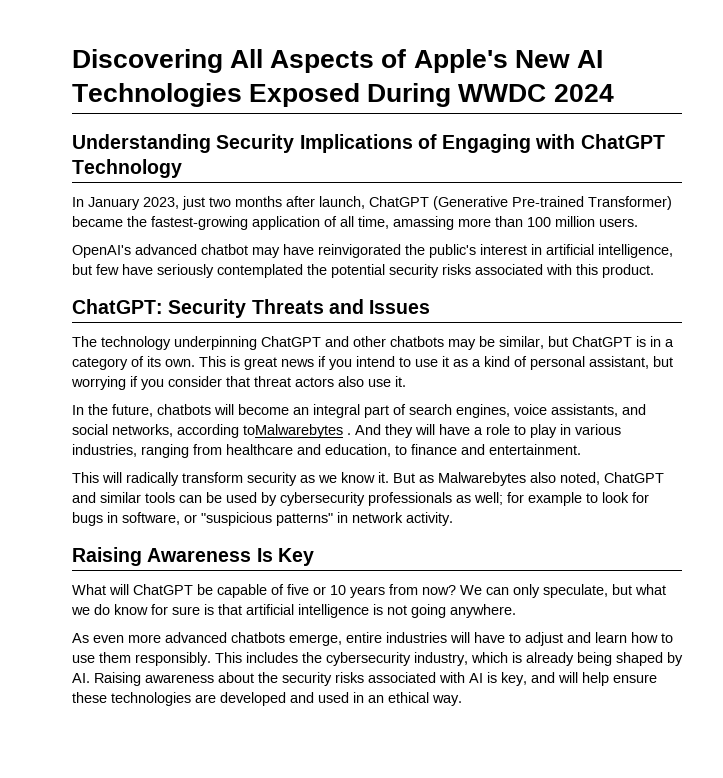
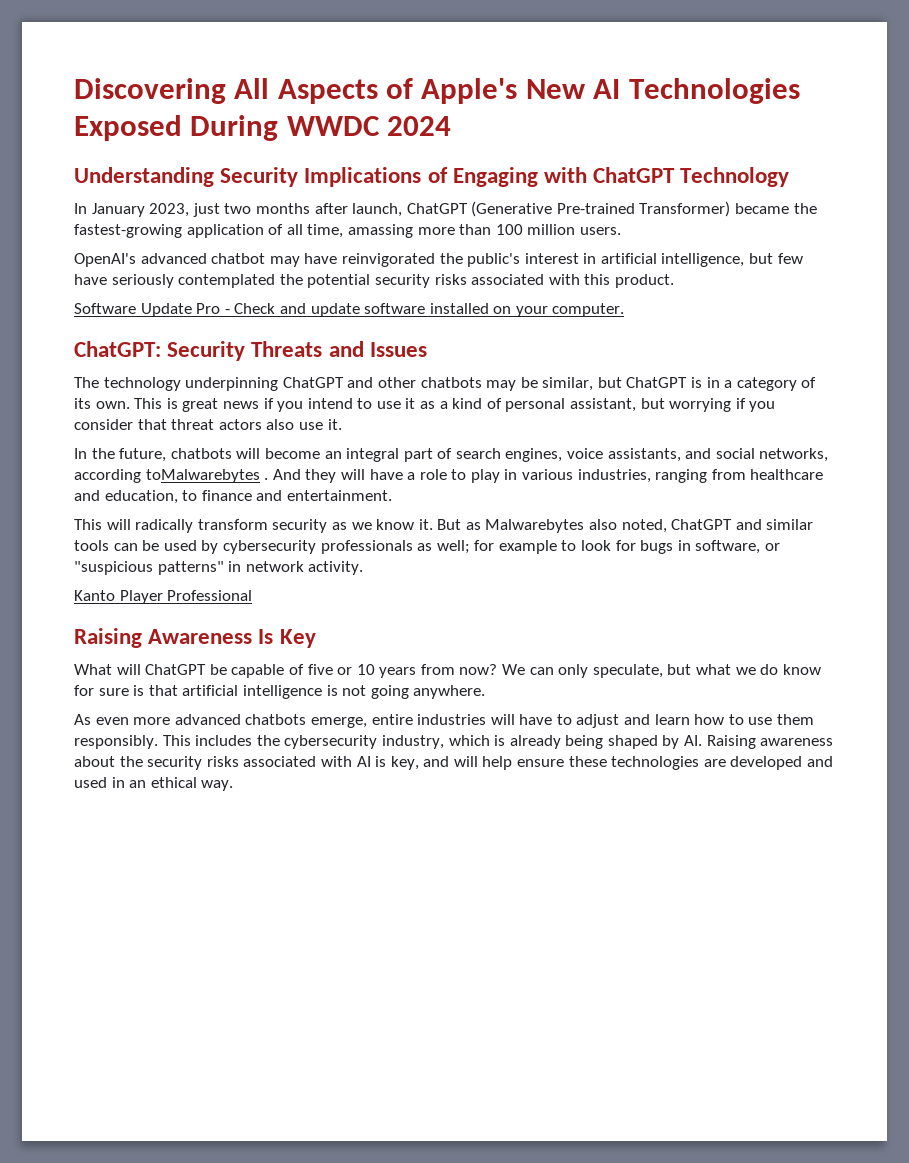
(654, 271) none -> [74,303,625,317] // Software Update Pro - Check and update software installed on your computer.
(453, 519) none -> [74,590,253,604] // Kanto Player Professional

